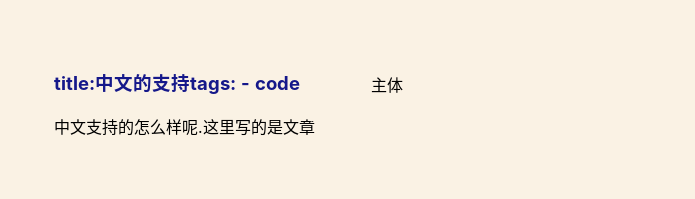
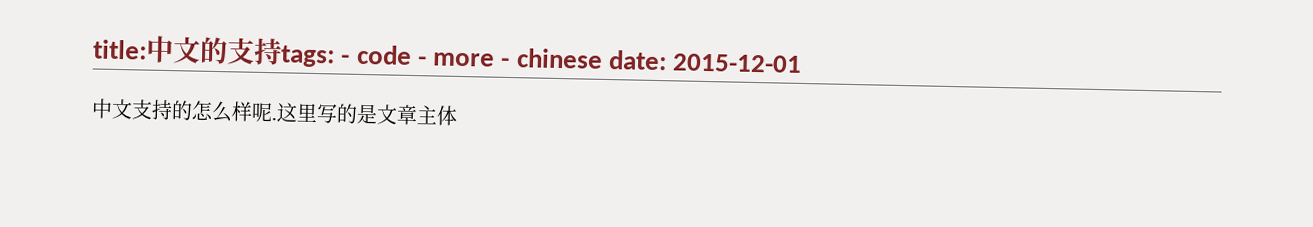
(300, 83) none -> [416,48,803,73] - more - chinese date: 2015-12-01

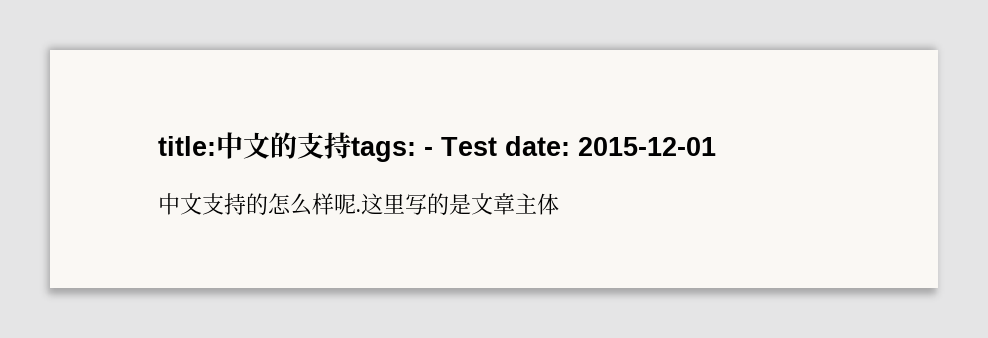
[355,44,603,69] code - more - chinese -> [441,137,497,156] Test

